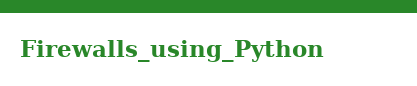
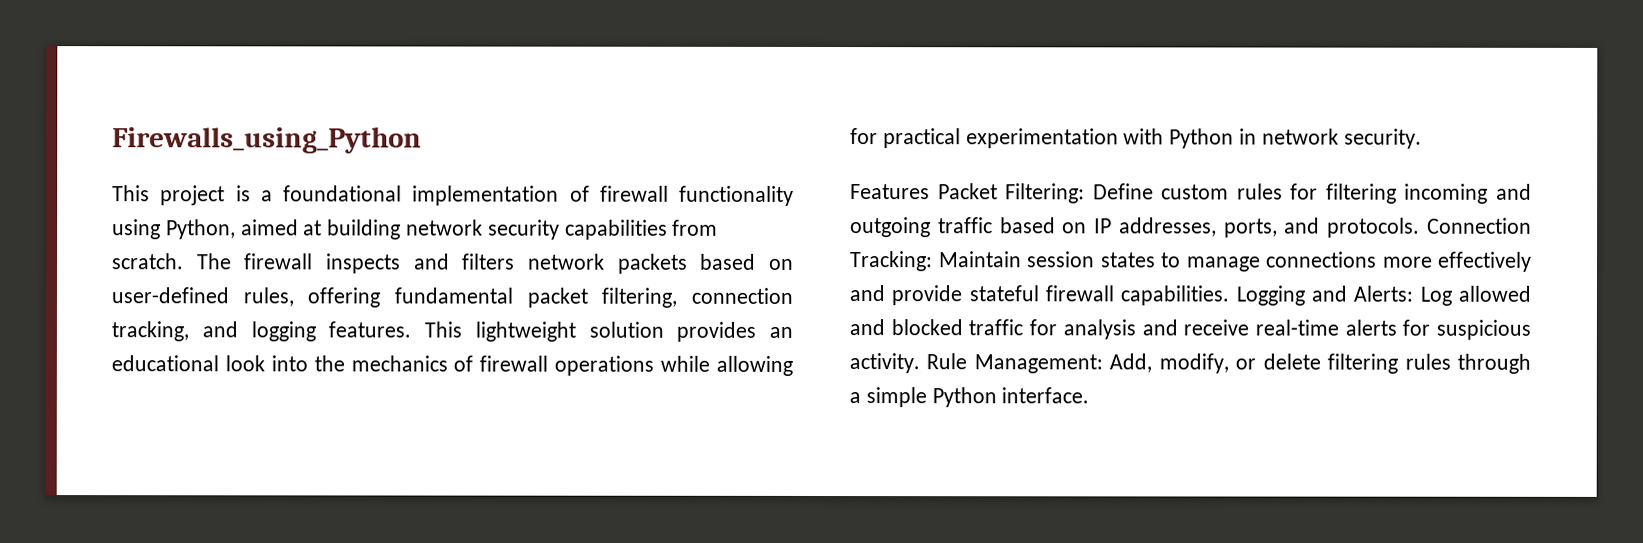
(324, 51) none -> [112,185,794,206] [112,219,719,240] [112,253,794,274] [111,287,793,308] [111,321,793,342] [111,355,794,376] [850,128,1422,149] [850,183,1532,204] [850,217,1532,238] [850,251,1532,272] [849,285,1531,306] [849,319,1531,340] [849,353,1531,374] [849,387,1090,408] // This project is a foundational implementation of firewall functionality using Python, aimed at building network security capabilities from scratch. The firewall inspects and filters network packets based on user-defined rules, offering fundamental packet filtering, connection tracking, and logging features. This lightweight solution provides an educational look into the mechanics of firewall operations while allowing for practical experimentation with Python in network security. // Features Packet Filtering: Define custom rules for filtering incoming and outgoing traffic based on IP addresses, ports, and protocols. Connection Tracking: Maintain session states to manage connections more effectively and provide stateful firewall capabilities. Logging and Alerts: Log allowed and blocked traffic for analysis and receive real-time alerts for suspicious activity. Rule Management: Add, modify, or delete filtering rules through a simple Python interface.

